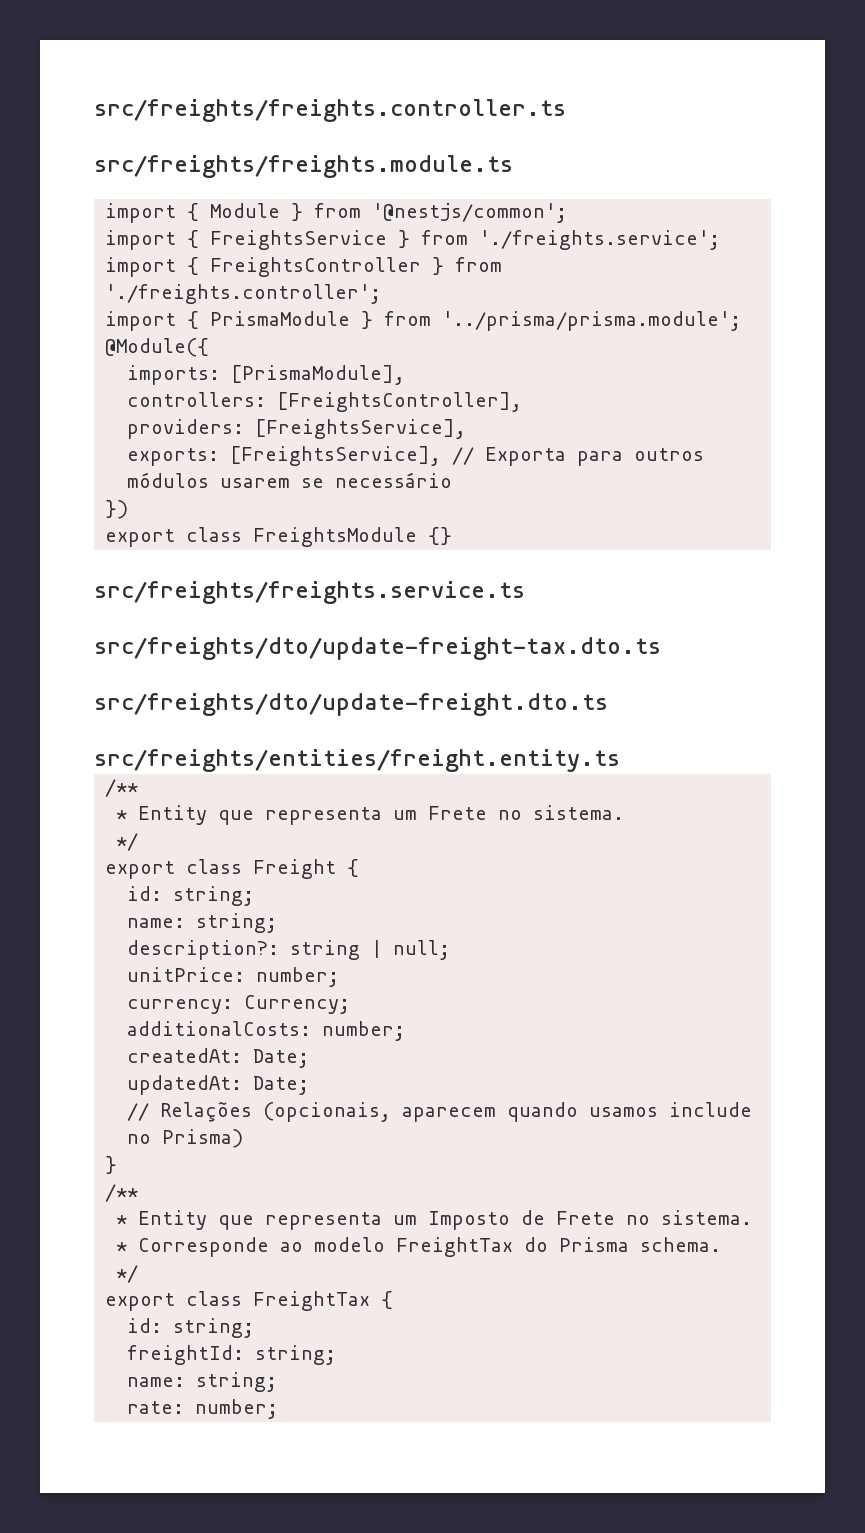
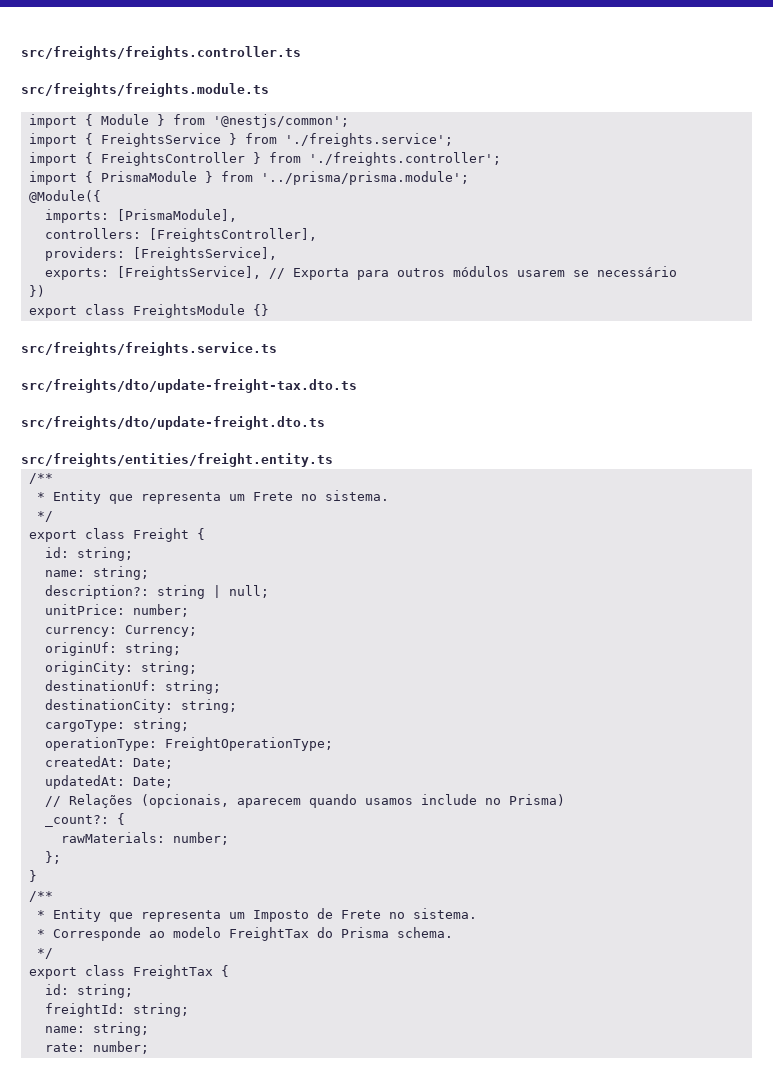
[127,1021,406,1041] additionalCosts: number; -> [44,642,181,656] [44,661,197,675] [44,680,221,694] [44,699,237,713] [44,718,189,732] [44,737,333,751] originUf: string; // originCity: string; // destinationUf: string; // destinationCity: string; // cargoType: string; // operationType: FreightOperationType;
(244, 1138) none -> [44,813,125,827] [60,832,229,845] [44,851,61,864] // _count?: { // rawMaterials: number; // };

